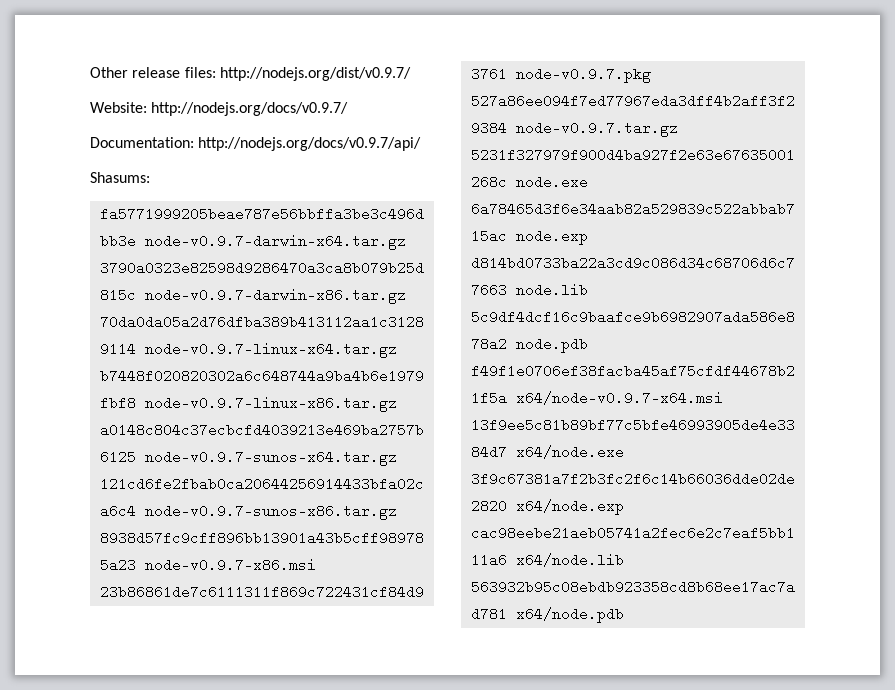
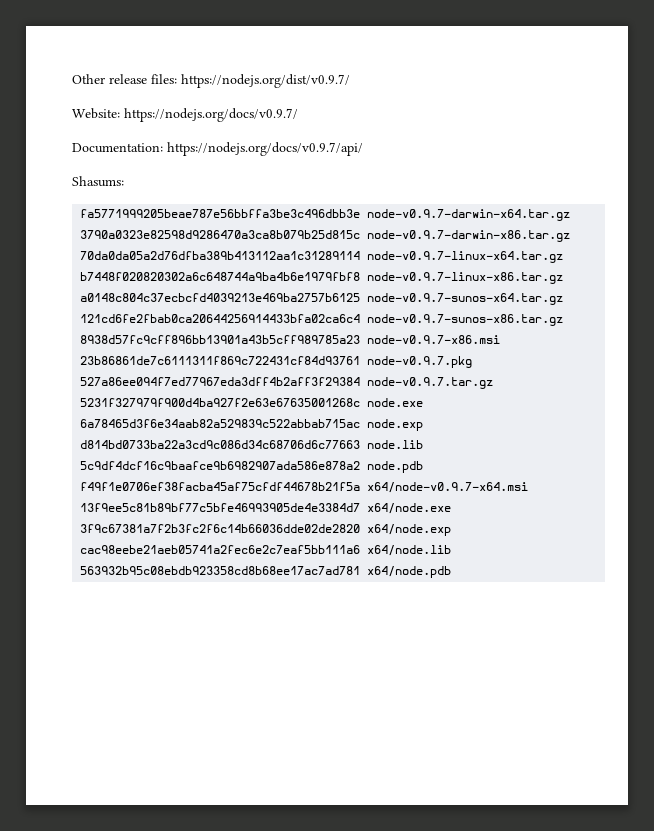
[219,67,411,81] http://nodejs.org/dist/v0.9.7/ -> [181,74,350,88] https://nodejs.org/dist/v0.9.7/
[151,102,349,116] http://nodejs.org/docs/v0.9.7/ -> [124,108,298,122] https://nodejs.org/docs/v0.9.7/
[198,137,422,151] http://nodejs.org/docs/v0.9.7/api/ -> [167,142,363,156] https://nodejs.org/docs/v0.9.7/api/

